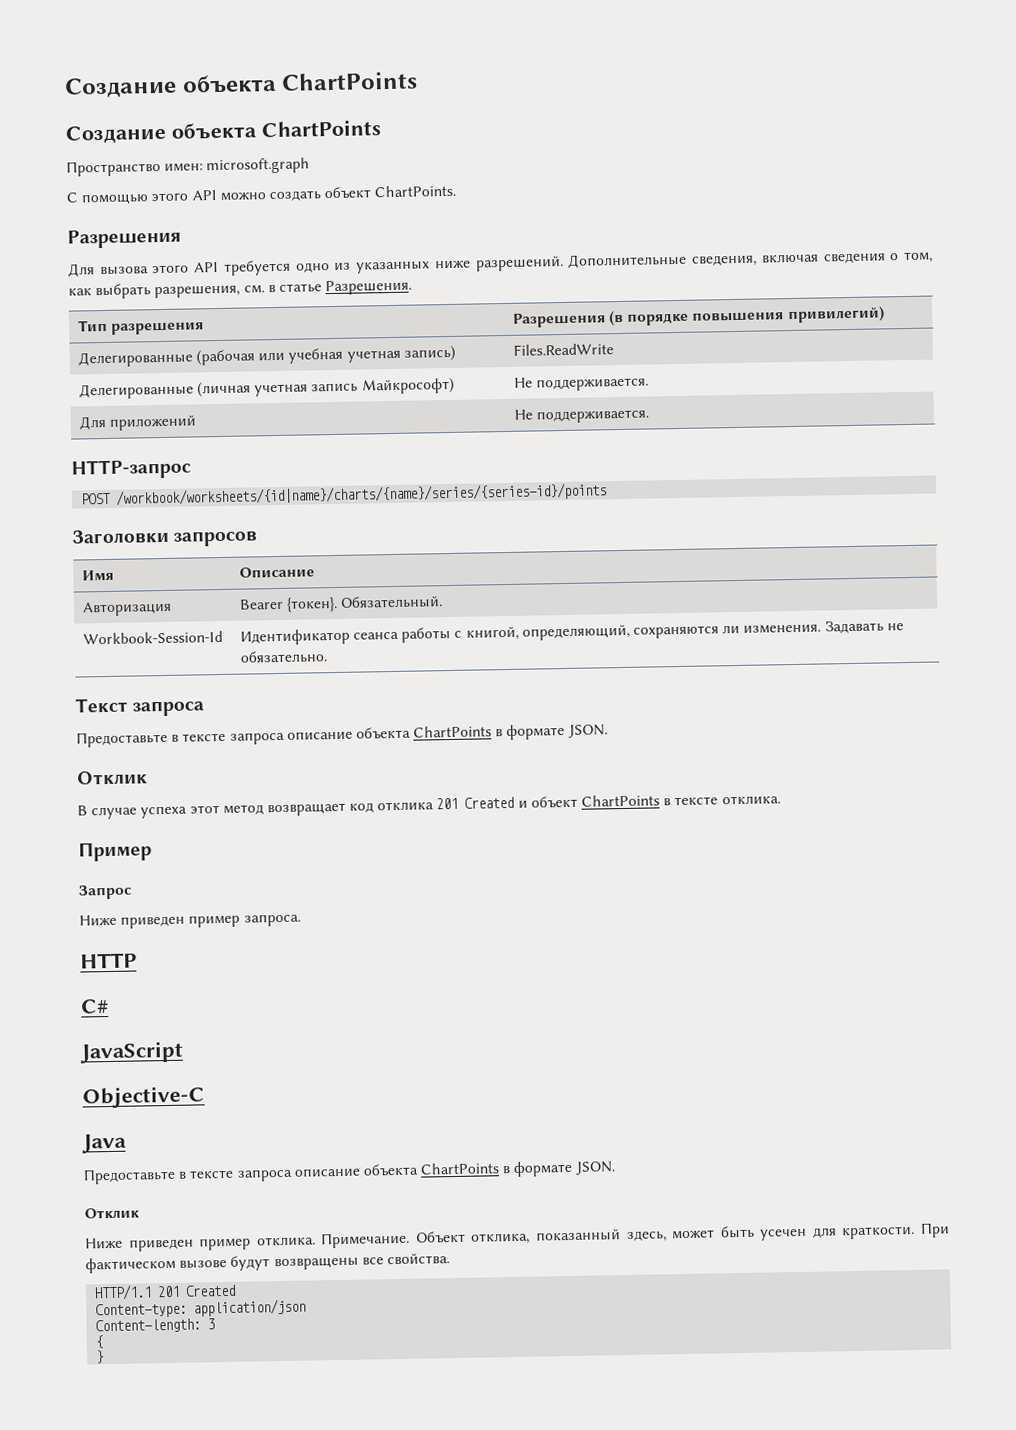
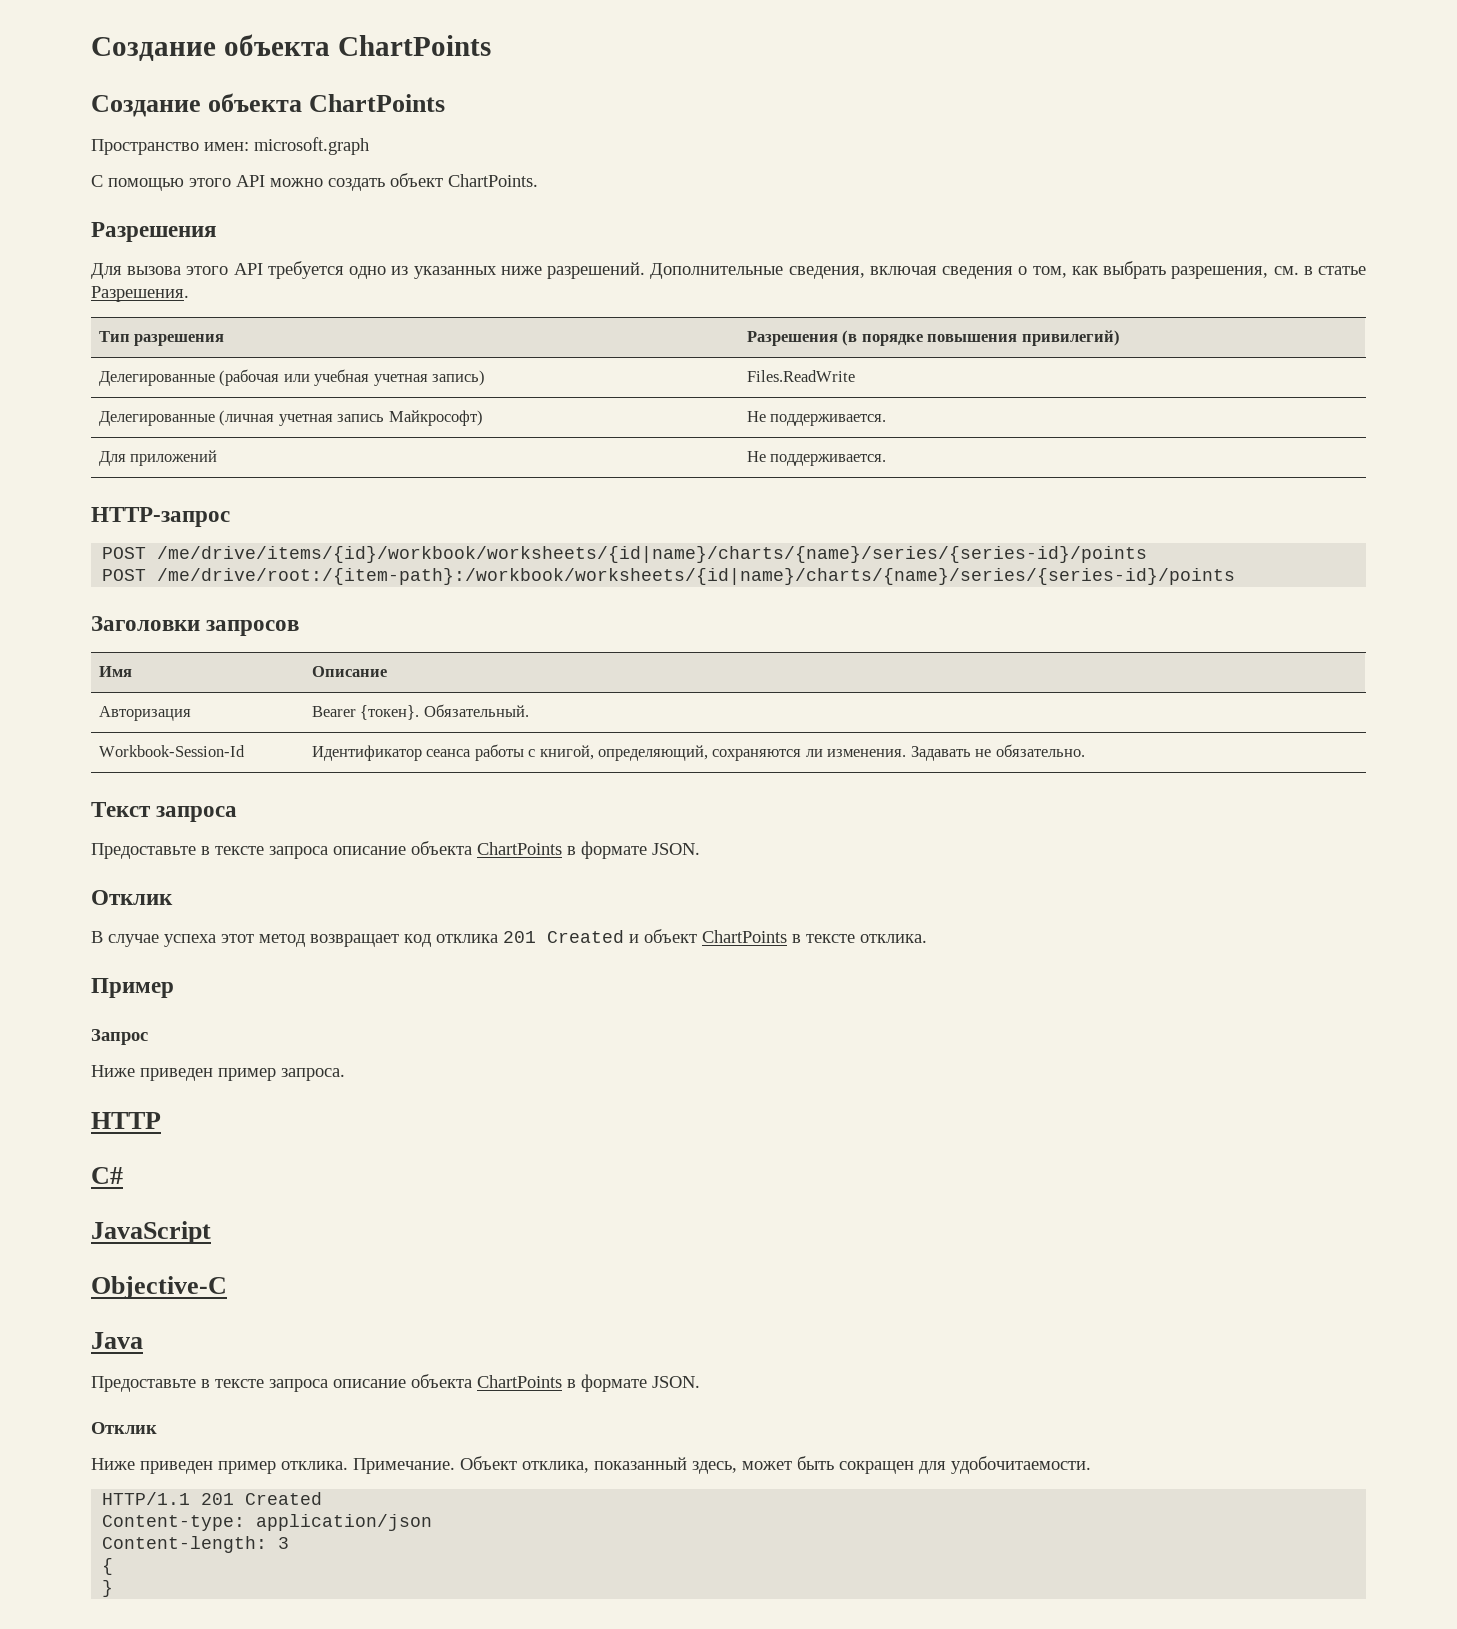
[116,482,608,507] /workbook/worksheets/{id|name}/charts/{name}/series/{series-id}/points -> [157,546,1148,563] [102,568,1236,585] /me/drive/items/{id}/workbook/worksheets/{id|name}/charts/{name}/series/{series-id}/points // POST /me/drive/root:/{item-path}:/workbook/worksheets/{id|name}/charts/{name}/series/{series-id}/points
[760,1222,950,1241] [85,1253,450,1274] усечен для краткости. При фактическом вызове будут возвращены все свойства. -> [839,1456,1091,1474] сокращен для удобочитаемости.

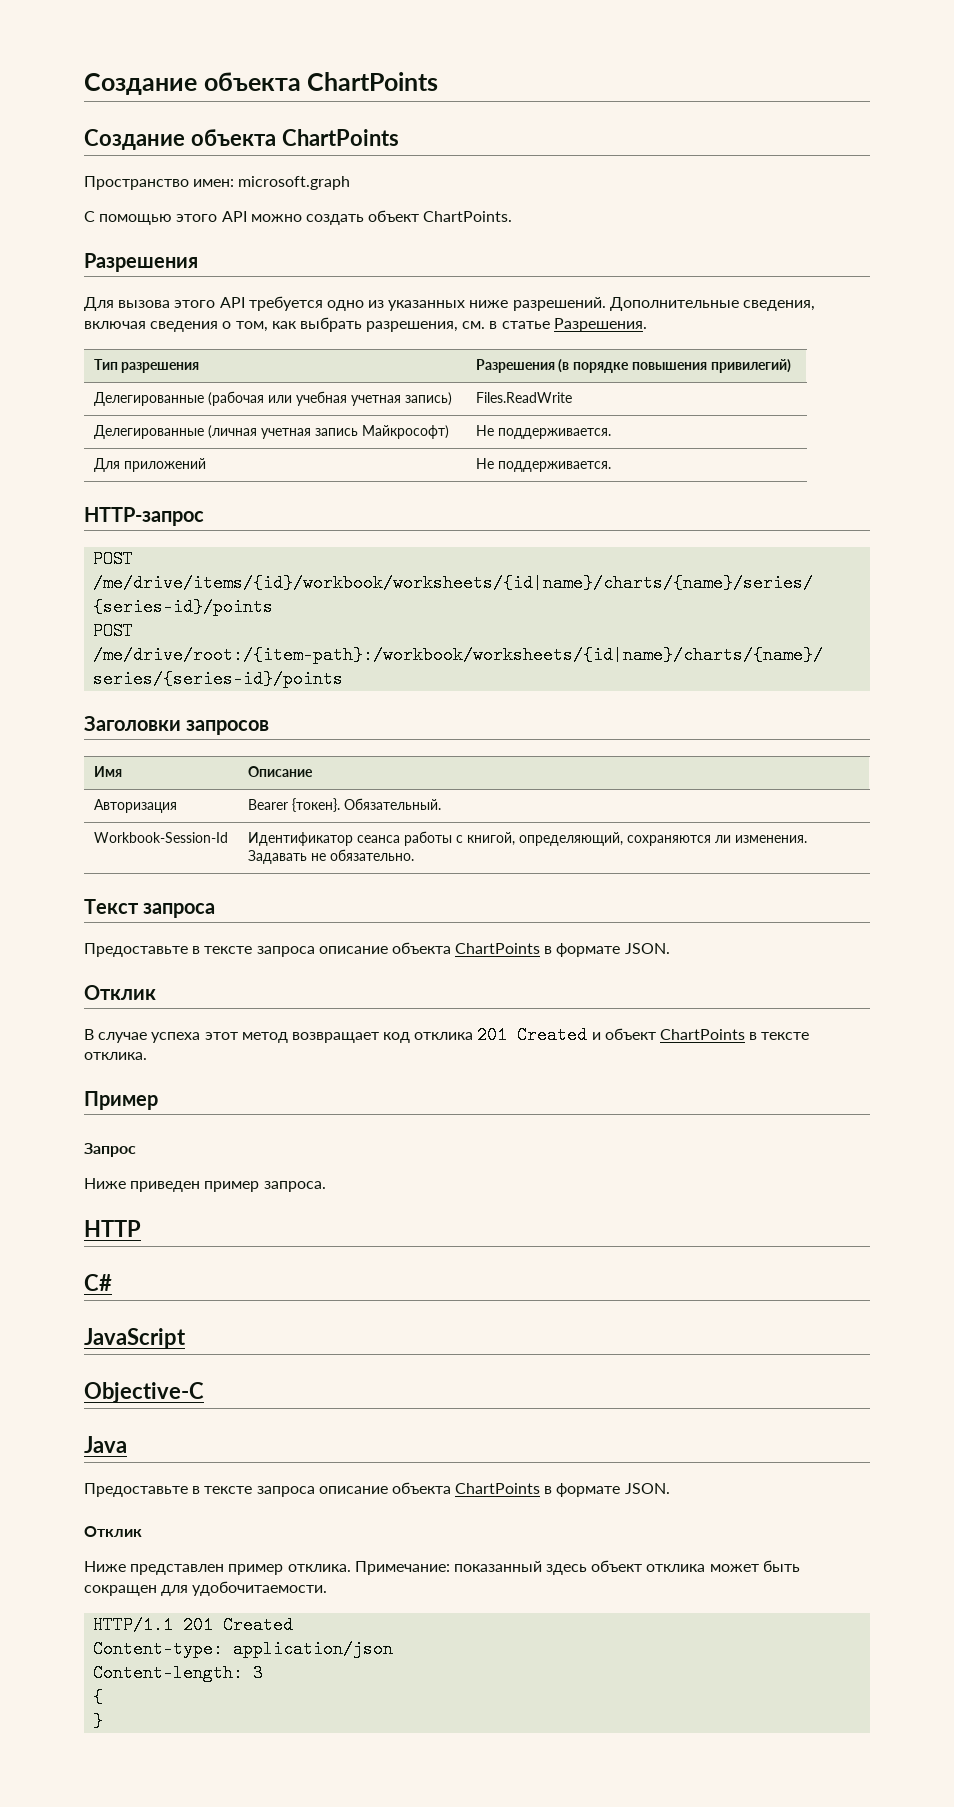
[140,1461,213,1474] приведен -> [130,1564,225,1575] представлен
[353,1456,737,1474] Примечание. Объект отклика, показанный здесь, -> [354,1560,706,1575] Примечание: показанный здесь объект отклика

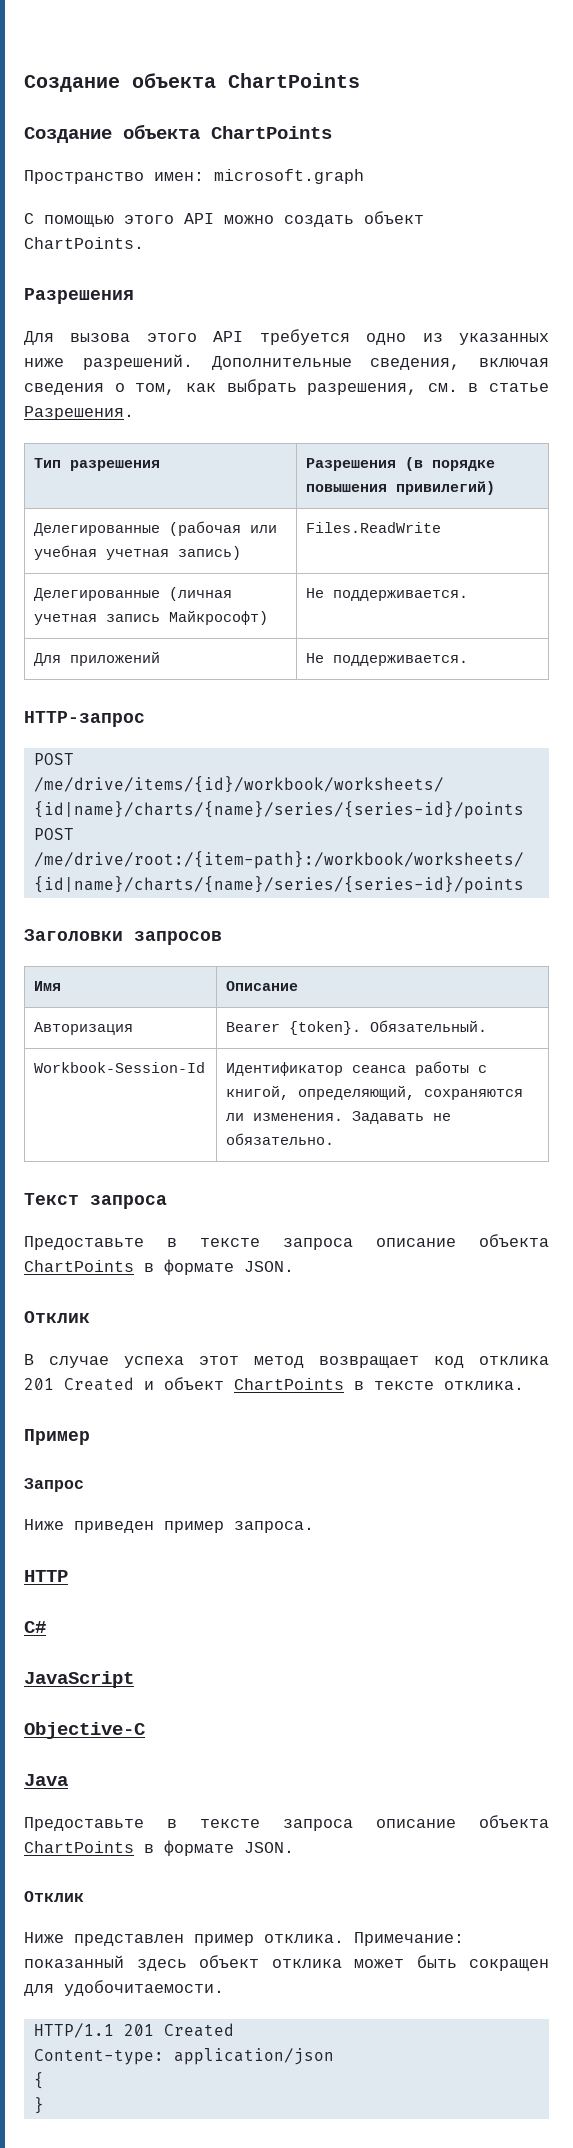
[291,798,340,812] {токен}. -> [289,1021,362,1035] {token}.
[93,1664,264,1682] // Content-length: 3 -> (334, 2056) none

